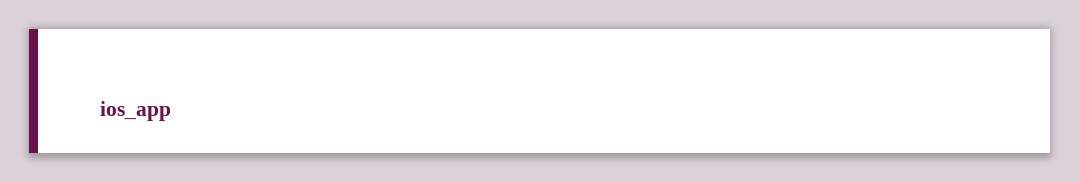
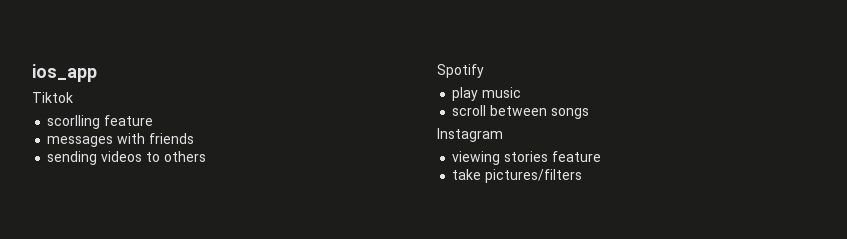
(171, 111) none -> [32,92,73,103] [47,115,154,129] [47,133,195,147] [47,151,207,165] [437,64,484,78] [452,87,522,101] [452,105,590,119] [437,128,503,142] [452,151,602,165] [452,169,583,183] // Tiktok // scorlling feature // messages with friends // sending videos to others // Spotify // play music // scroll between songs // Instagram // viewing stories feature // take pictures/filters

